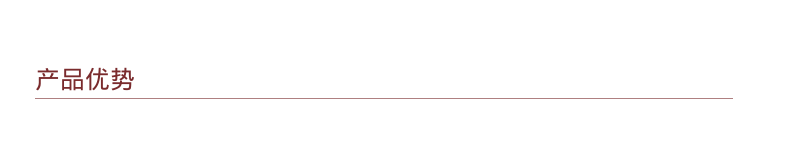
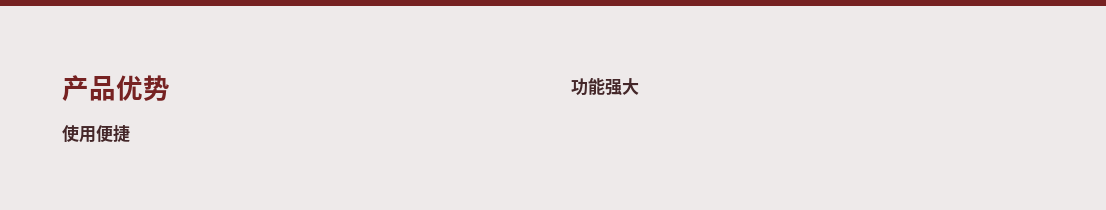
(135, 79) none -> [62,125,130,143] [571,77,639,96] // 使用便捷 // 功能强大

